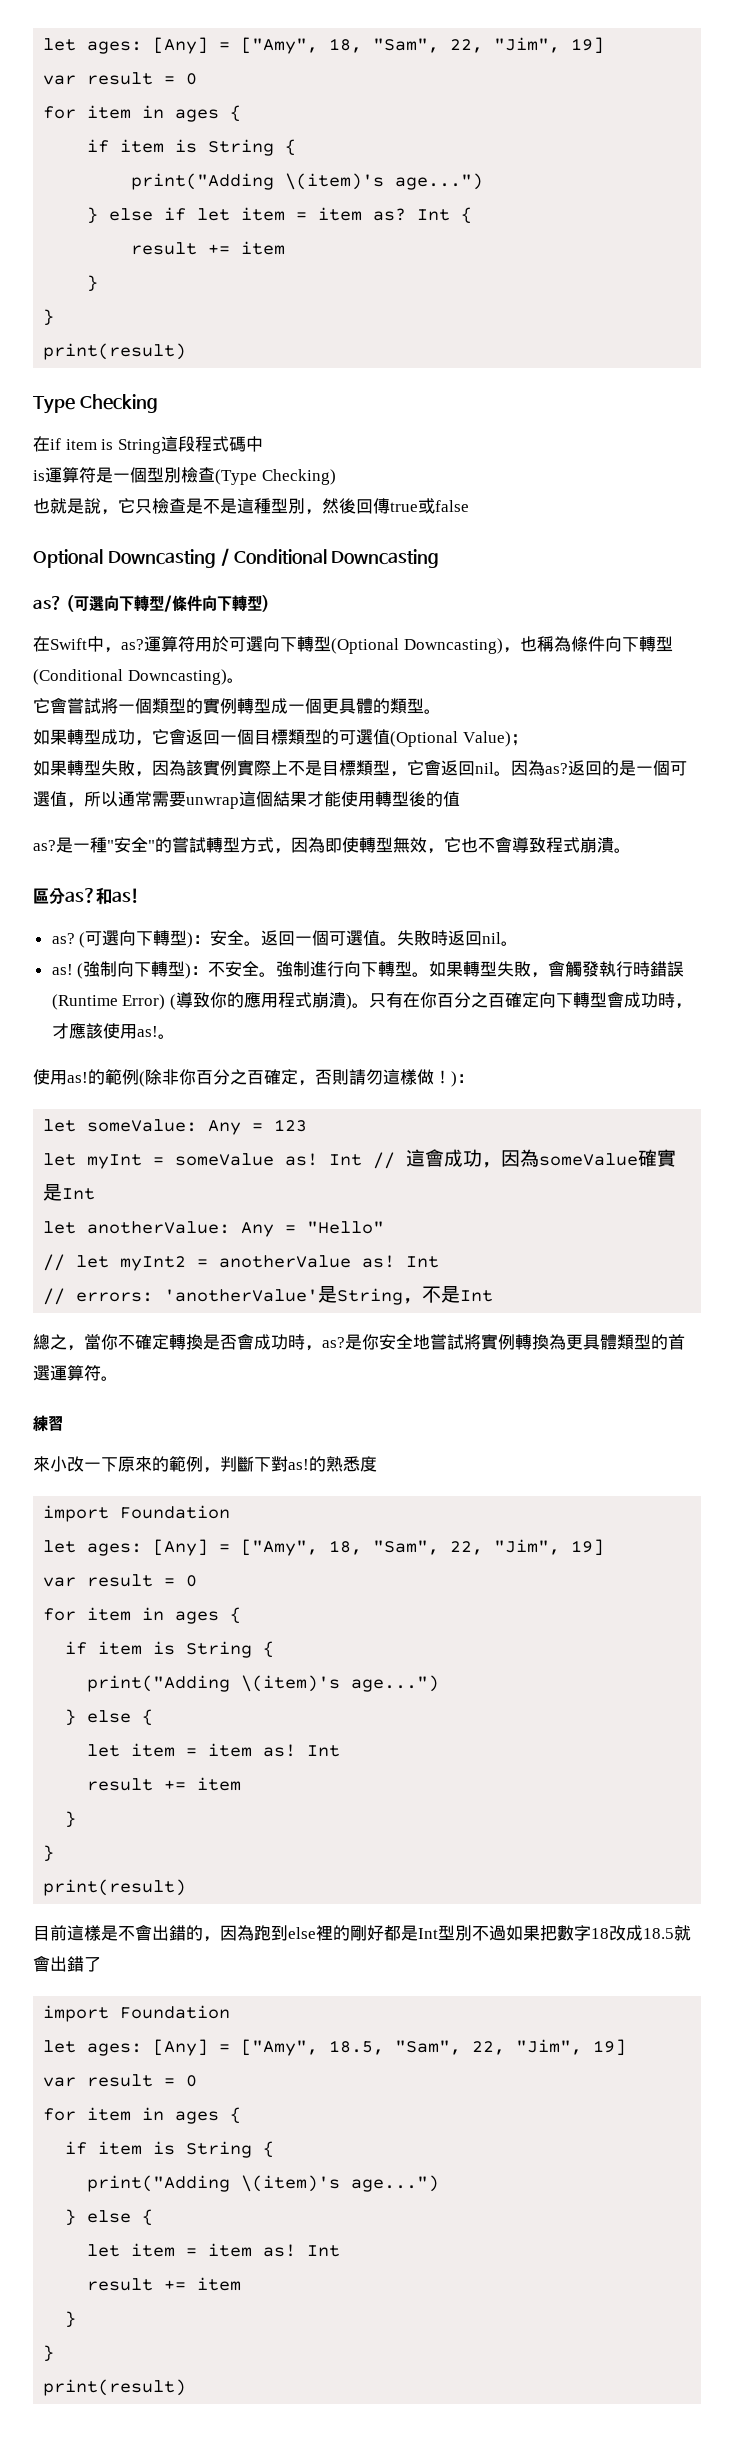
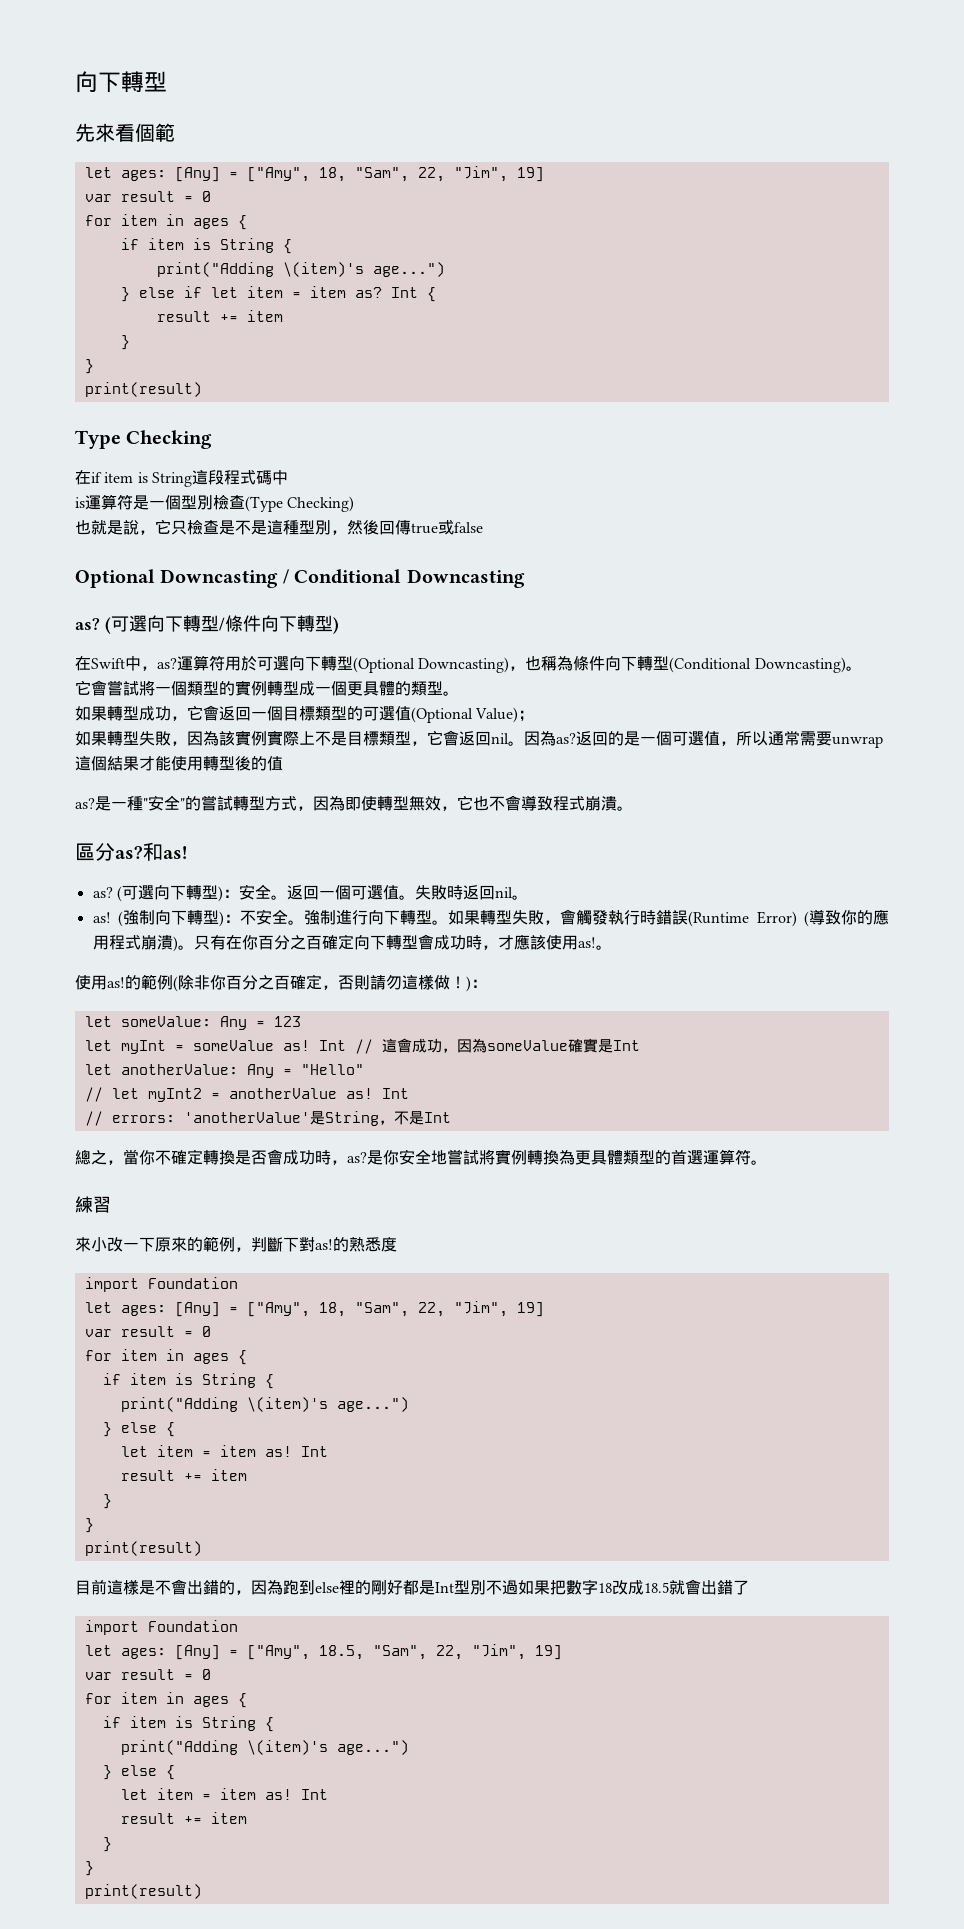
(43, 44) none -> [75,71,167,93] [75,123,175,142] 向下轉型 // 先來看個範 //

